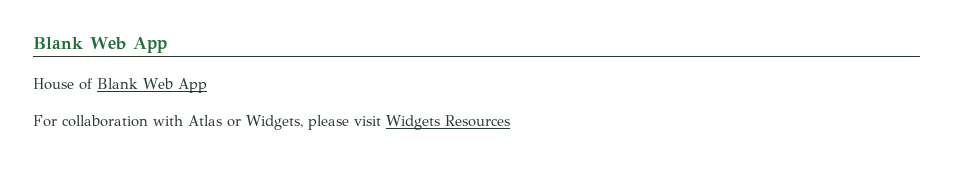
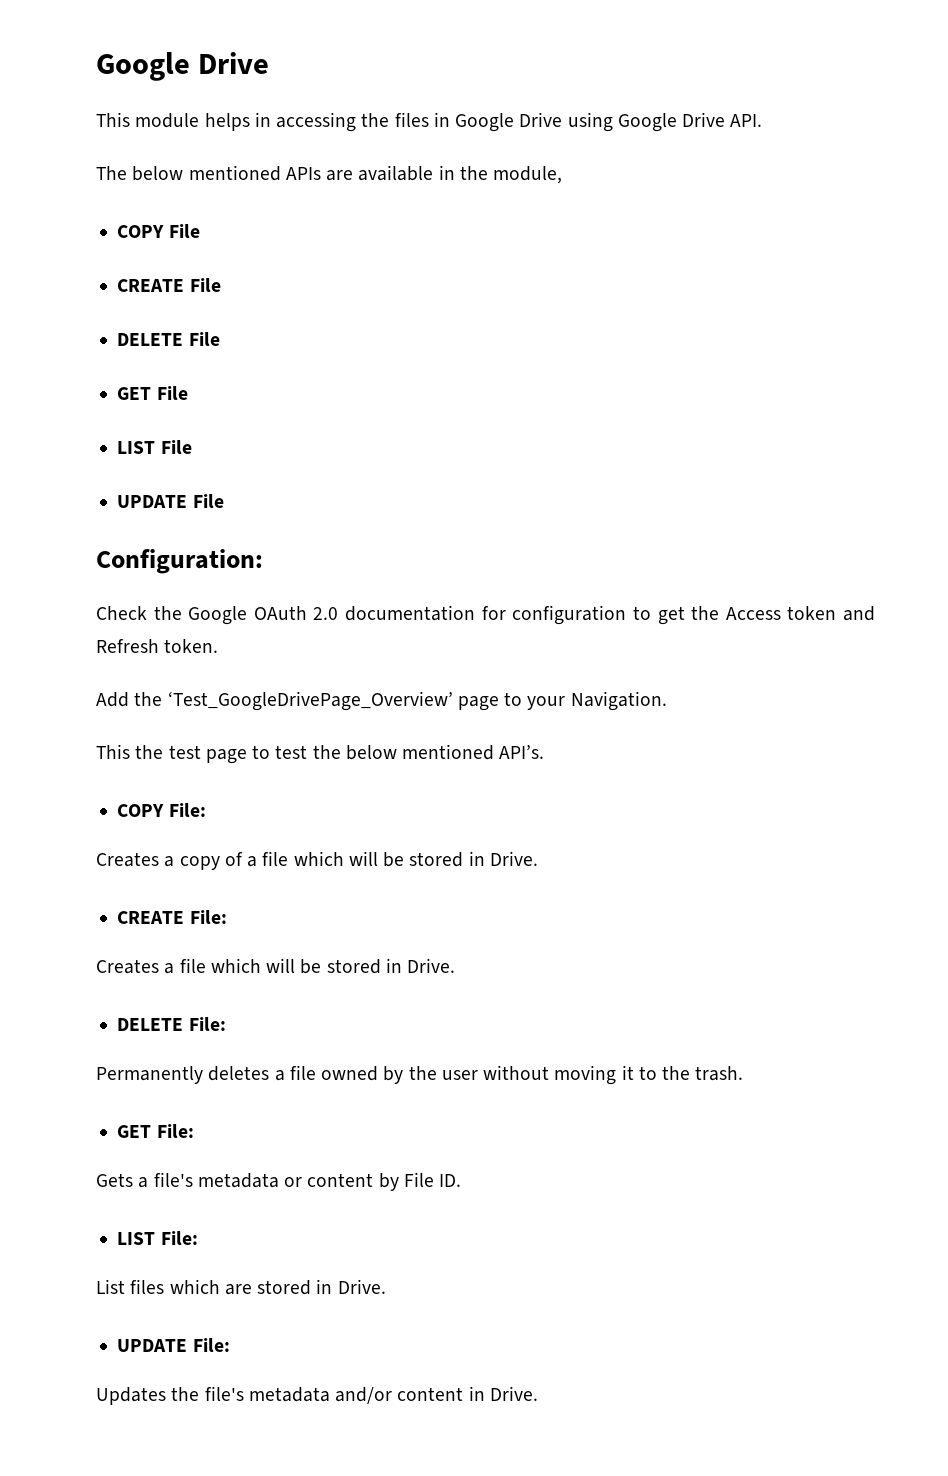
[33,37,167,53] [33,78,207,93] [33,115,510,130] Blank Web App // House of Blank Web App // For collaboration with Atlas or Widgets, please visit Widgets Resources -> [96,52,270,81] [96,112,763,132] [96,165,563,184] [117,224,200,238] [117,278,221,292] [117,332,220,346] [117,386,188,400] [117,440,192,454] [117,494,224,508] [96,549,263,574] [96,605,876,625] [96,639,219,653] [96,691,667,711] [96,744,545,764] [117,803,206,817] [96,851,538,870] [117,910,227,924] [96,958,456,974] [117,1017,226,1031] [96,1065,744,1085] [117,1124,194,1138] [96,1172,462,1191] [117,1231,198,1245] [96,1279,386,1295] [117,1338,230,1352] [96,1386,538,1405] Google Drive // This module helps in accessing the files in Google Drive using Google Drive API. // The below mentioned APIs are available in the module, // COPY File // CREATE File // DELETE File // GET File // LIST File // UPDATE File // Configuration: // Check the Google OAuth 2.0 documentation for configuration to get the Access token and Refresh token. // Add the ‘Test_GoogleDrivePage_Overview’ page to your Navigation. // This the test page to test the below mentioned API’s. // COPY File: // Creates a copy of a file which will be stored in Drive. // CREATE File: // Creates a file which will be stored in Drive. // DELETE File: // Permanently deletes a file owned by the user without moving it to the trash. // GET File: // Gets a file's metadata or content by File ID. // LIST File: // List files which are stored in Drive. // UPDATE File: // Updates the file's metadata and/or content in Drive.

